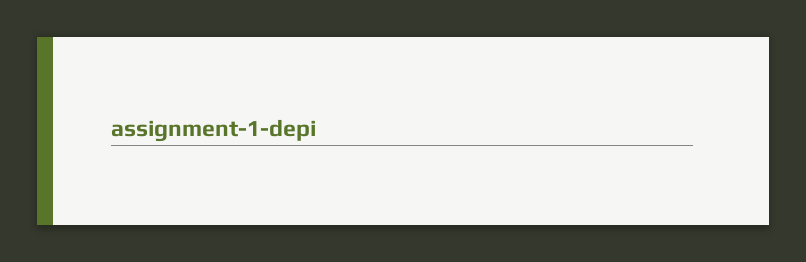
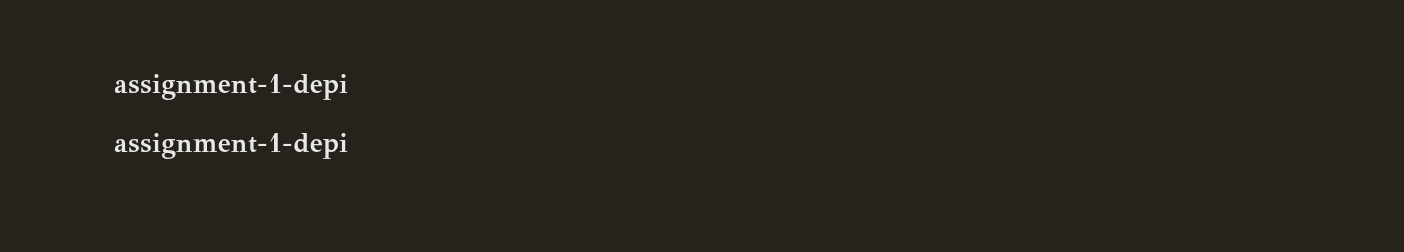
[111,119,316,142] assignment-1-depi -> [114,74,348,100] [114,133,348,159] assignment-1-depi // assignment-1-depi

